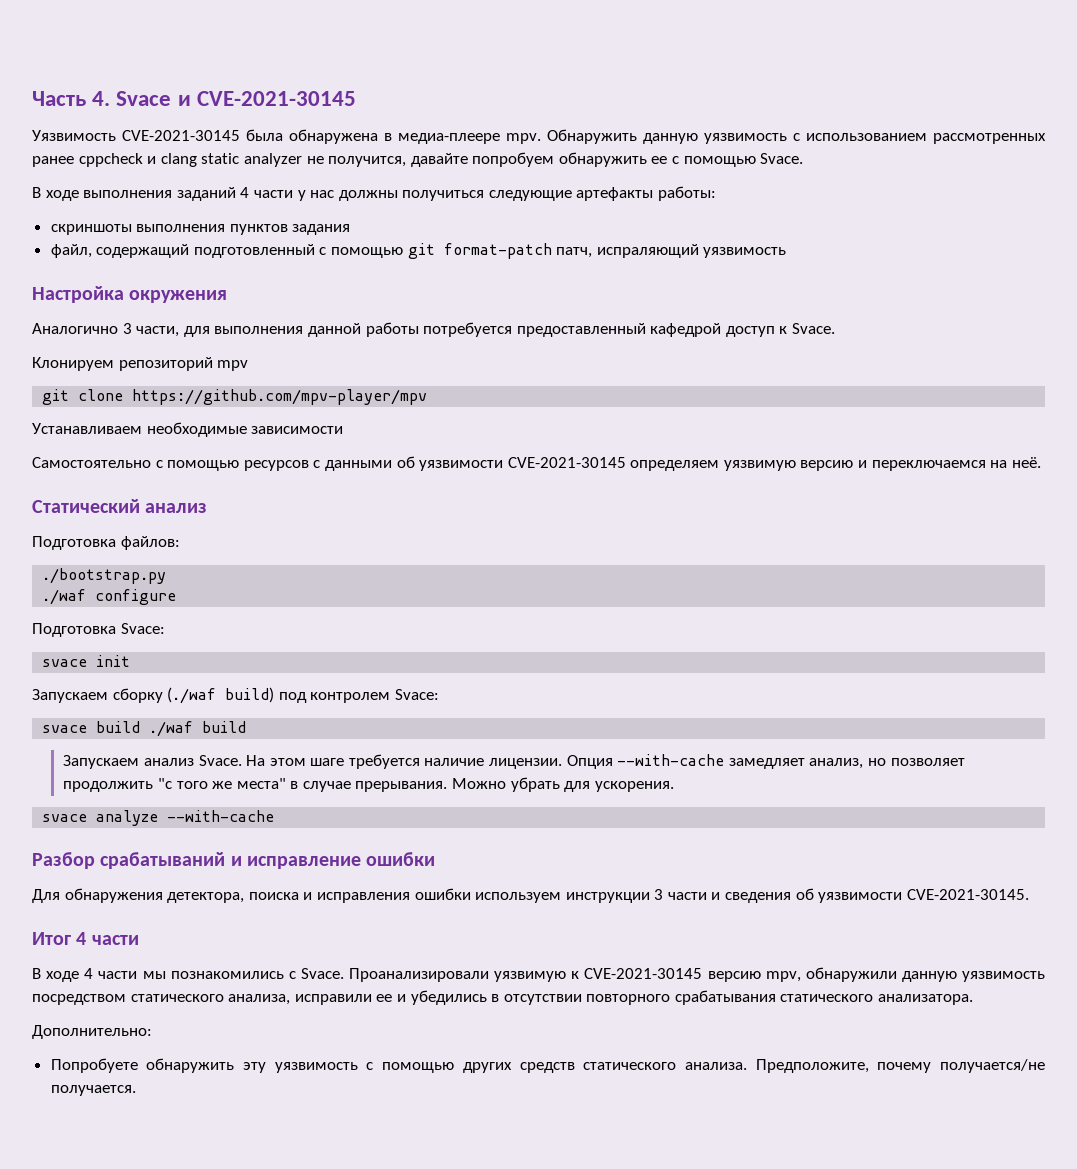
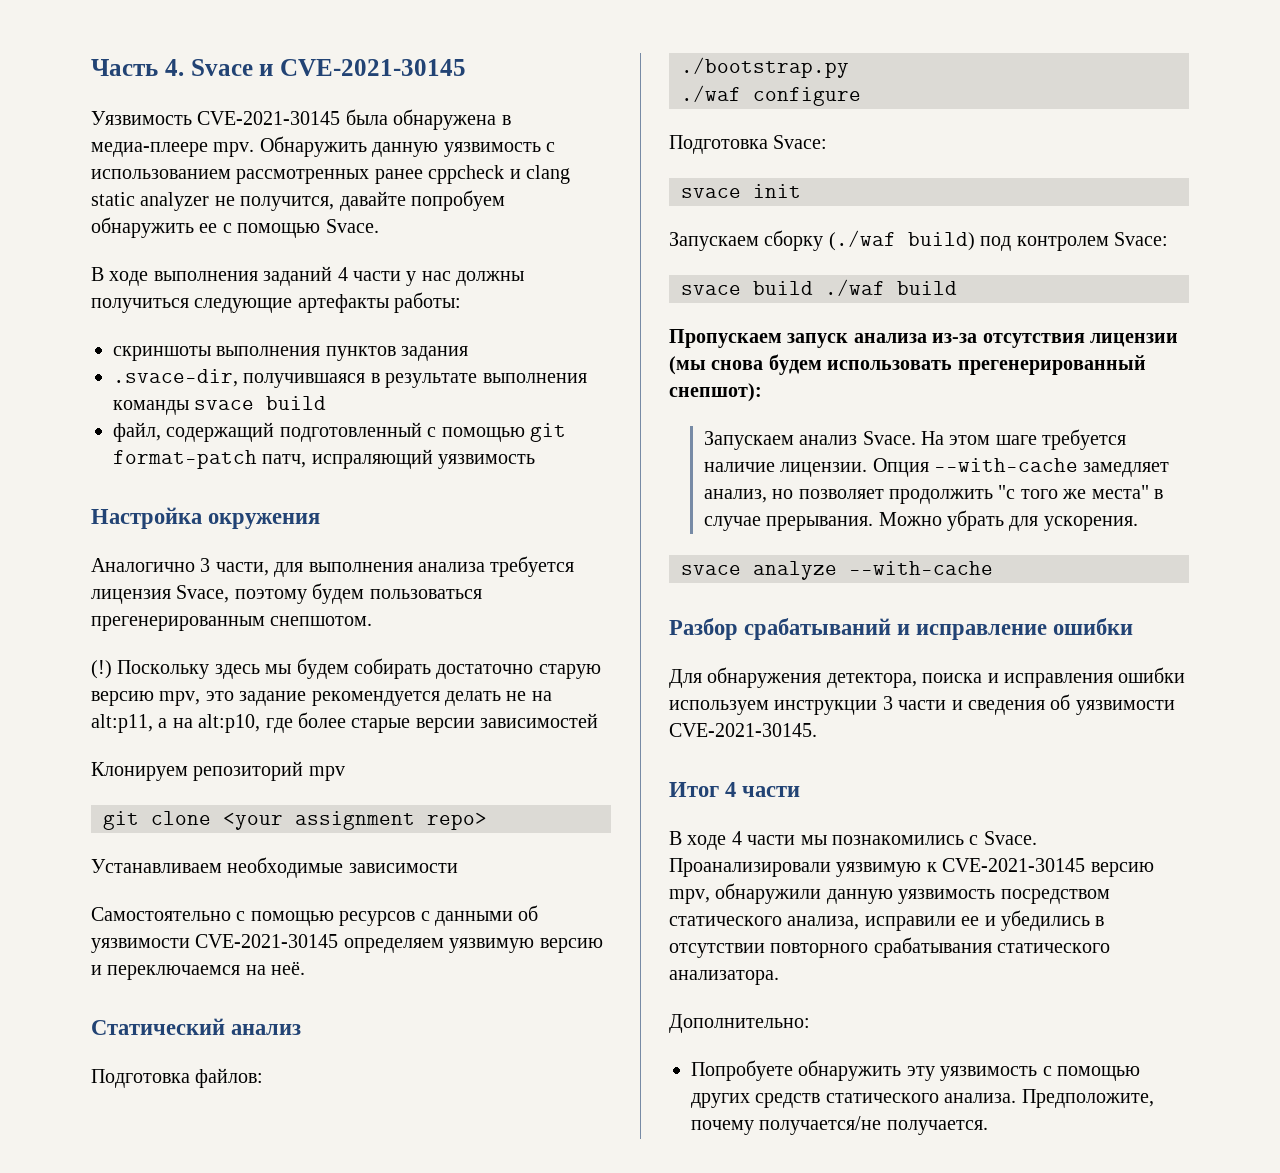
(351, 229) none -> [113,369,587,388] [113,396,327,415] // .svace-dir, получившаяся в результате выполнения команды svace build
[307,322,836,337] данной работы потребуется предоставленный кафедрой доступ к Svace. -> [418,556,575,577] [91,583,482,604] [91,616,373,631] [91,658,601,679] [91,691,552,706] [91,712,599,733] анализа требуется лицензия Svace, поэтому будем пользоваться прегенерированным снепшотом. // (!) Поскольку здесь мы будем собирать достаточно старую версию mpv, это задание рекомендуется делать не на alt:p11, а на alt:p10, где более старые версии зависимостей
[132,389,428,405] https://github.com/mpv-player/mpv -> [223,811,487,830] <your assignment repo>
(247, 727) none -> [669,329,1178,348] [669,354,1146,375] [669,383,762,402] // Пропускаем запуск анализа из-за отсутствия лицензии (мы снова будем использовать прегенерированный снепшот):

